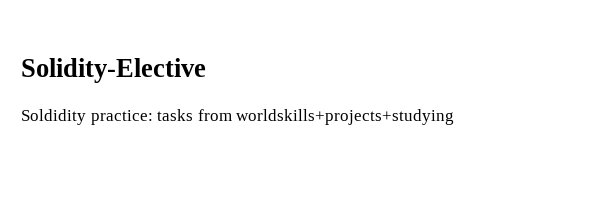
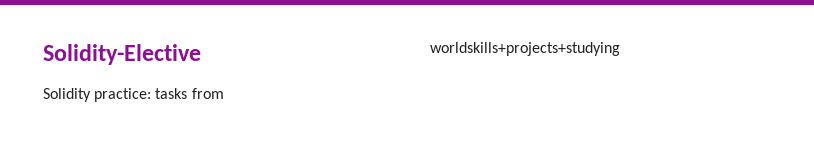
[21,109,86,125] Soldidity -> [43,88,91,102] Solidity

